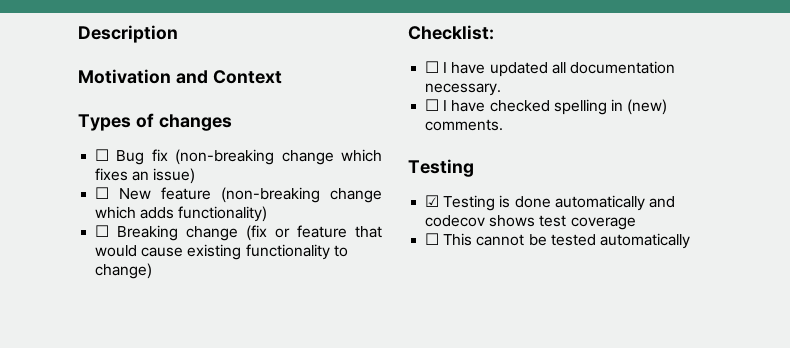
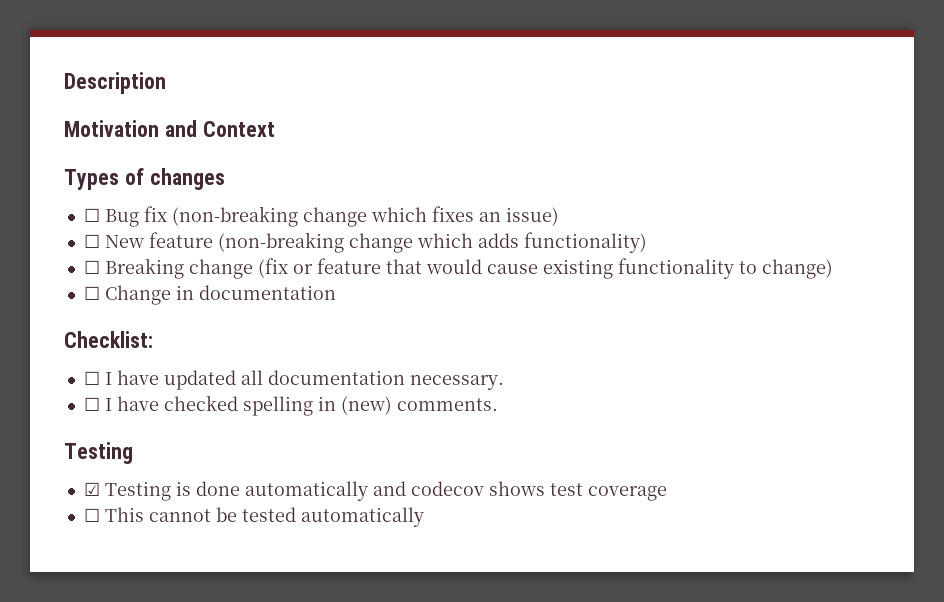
(153, 271) none -> [83,285,336,305] // ☐ Change in documentation

